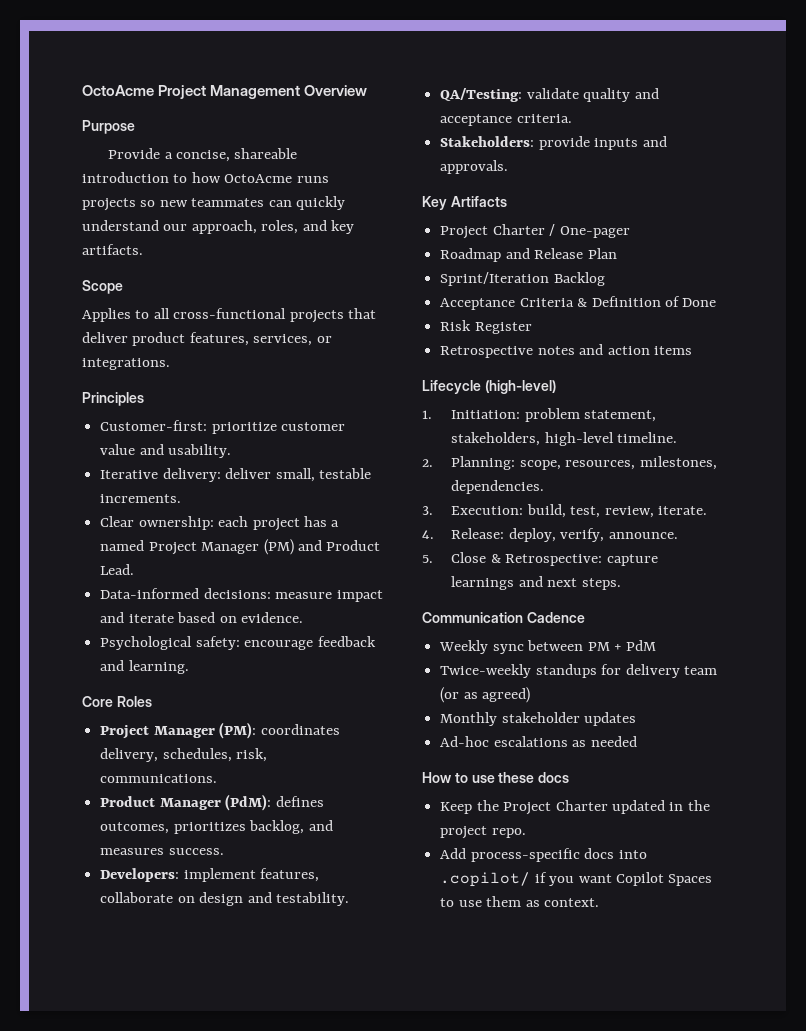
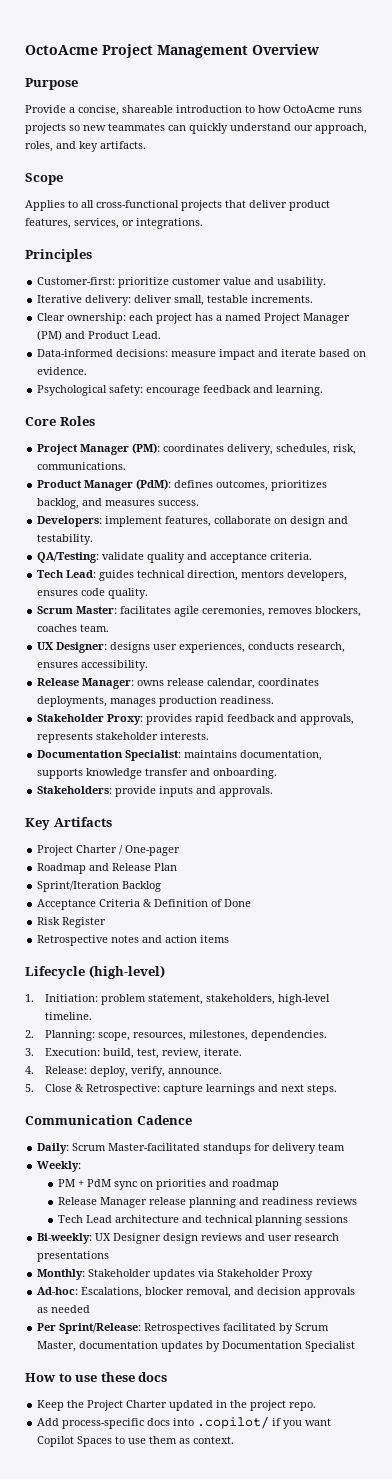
(572, 118) none -> [37,570,348,581] [37,588,149,599] [37,606,362,617] [37,624,110,632] [37,642,346,653] [37,660,149,671] [37,678,320,689] [37,696,275,707] [37,714,355,725] [37,732,210,743] [37,750,323,761] [37,768,278,779] // Tech Lead: guides technical direction, mentors developers, ensures code quality. // Scrum Master: facilitates agile ceremonies, removes blockers, coaches team. // UX Designer: designs user experiences, conducts research, ensures accessibility. // Release Manager: owns release calendar, coordinates deployments, manages production readiness. // Stakeholder Proxy: provides rapid feedback and approvals, represents stakeholder interests. // Documentation Specialist: maintains documentation, supports knowledge transfer and onboarding.
[439,640,657,654] [440,664,717,678] [440,687,531,703] [440,712,637,726] [440,736,637,747] Weekly sync between PM + PdM // Twice-weekly standups for delivery team (or as agreed) // Monthly stakeholder updates // Ad-hoc escalations as needed -> [37,1143,346,1154] [37,1161,82,1172] [57,1179,279,1190] [57,1197,357,1208] [57,1215,348,1226] [37,1233,340,1244] [37,1251,110,1262] [37,1269,314,1280] [37,1287,356,1298] [37,1305,91,1313] [37,1323,330,1334] [37,1341,356,1352] Daily: Scrum Master-facilitated standups for delivery team // Weekly: // PM + PdM sync on priorities and roadmap // Release Manager release planning and readiness reviews // Tech Lead architecture and technical planning sessions // Bi-weekly: UX Designer design reviews and user research presentations // Monthly: Stakeholder updates via Stakeholder Proxy // Ad-hoc: Escalations, blocker removal, and decision approvals as needed // Per Sprint/Release: Retrospectives facilitated by Scrum Master, documentation updates by Documentation Specialist

